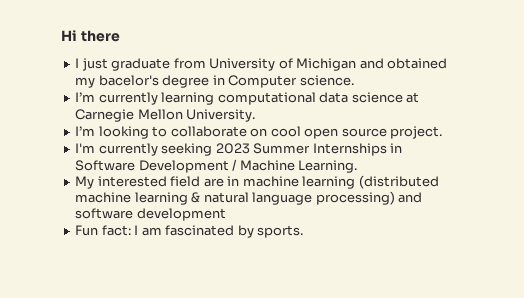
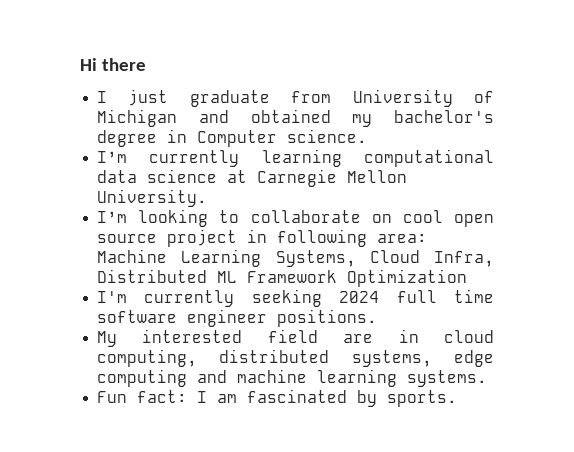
[98,75,159,86] bacelor's -> [394,110,494,123] bachelor's
[390,126,443,139] [75,143,403,156] [75,159,358,173] project. // I'm currently seeking 2023 Summer Internships in Software Development / Machine Learning. -> [167,229,428,247] [97,249,494,267] [97,269,468,287] [97,289,494,307] [97,309,378,327] project in following area: Machine Learning Systems, Cloud Infra, Distributed ML Framework Optimization // I'm currently seeking 2024 full time software engineer positions.
[242,175,439,189] [75,191,423,205] [75,208,226,221] machine learning (distributed machine learning & natural language processing) and software development -> [443,330,494,343] [97,349,494,367] [97,369,488,387] cloud computing, distributed systems, edge computing and machine learning systems.

